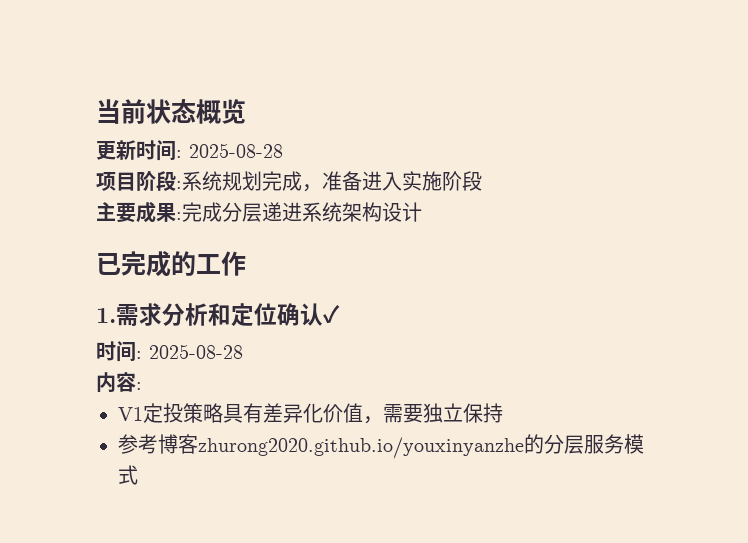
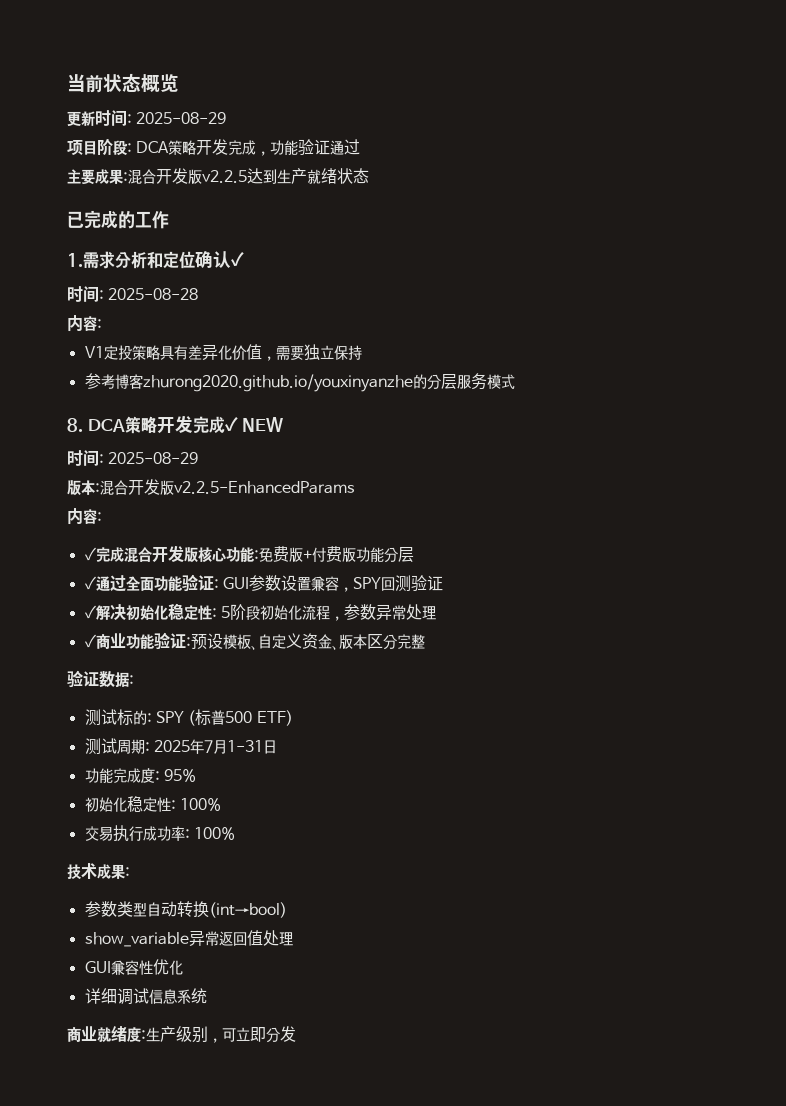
[189,143,283,158] 2025-08-28 -> [136,112,227,124] 2025-08-29
[182,171,482,192] [96,201,422,223] 系统规划完成，准备进入实施阶段 // 主要成果:完成分层递进系统架构设计 -> [136,139,361,156] [67,168,369,185] DCA策略开发完成，功能验证通过 // 主要成果:混合开发版v2.2.5达到生产就绪状态
(138, 475) none -> [67,415,284,434] [67,450,199,466] [67,479,355,496] [67,508,102,525] [84,545,414,563] [84,574,443,592] [84,603,436,621] [84,632,425,650] [67,670,134,688] [84,709,293,726] [84,738,277,755] [84,768,196,784] [84,796,221,812] [84,825,235,842] [67,863,130,880] [84,901,287,918] [84,930,293,947] [84,959,183,975] [84,988,207,1005] [67,1026,296,1043] // 8. DCA策略开发完成✓ NEW // 时间: 2025-08-29 // 版本:混合开发版v2.2.5-EnhancedParams // 内容: // ✓完成混合开发版核心功能:免费版+付费版功能分层 // ✓通过全面功能验证: GUI参数设置兼容，SPY回测验证 // ✓解决初始化稳定性: 5阶段初始化流程，参数异常处理 // ✓商业功能验证:预设模板、自定义资金、版本区分完整 // 验证数据: // 测试标的: SPY (标普500 ETF) // 测试周期: 2025年7月1-31日 // 功能完成度: 95% // 初始化稳定性: 100% // 交易执行成功率: 100% // 技术成果: // 参数类型自动转换(int→bool) // show_variable异常返回值处理 // GUI兼容性优化 // 详细调试信息系统 // 商业就绪度:生产级别，可立即分发

